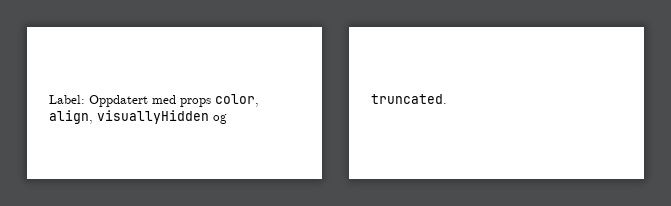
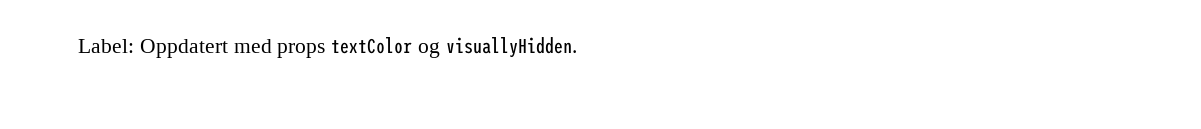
[215,94,259,107] [49,110,227,124] [371,94,447,104] color, align, visuallyHidden og truncated. -> [331,37,577,58] textColor og visuallyHidden.

